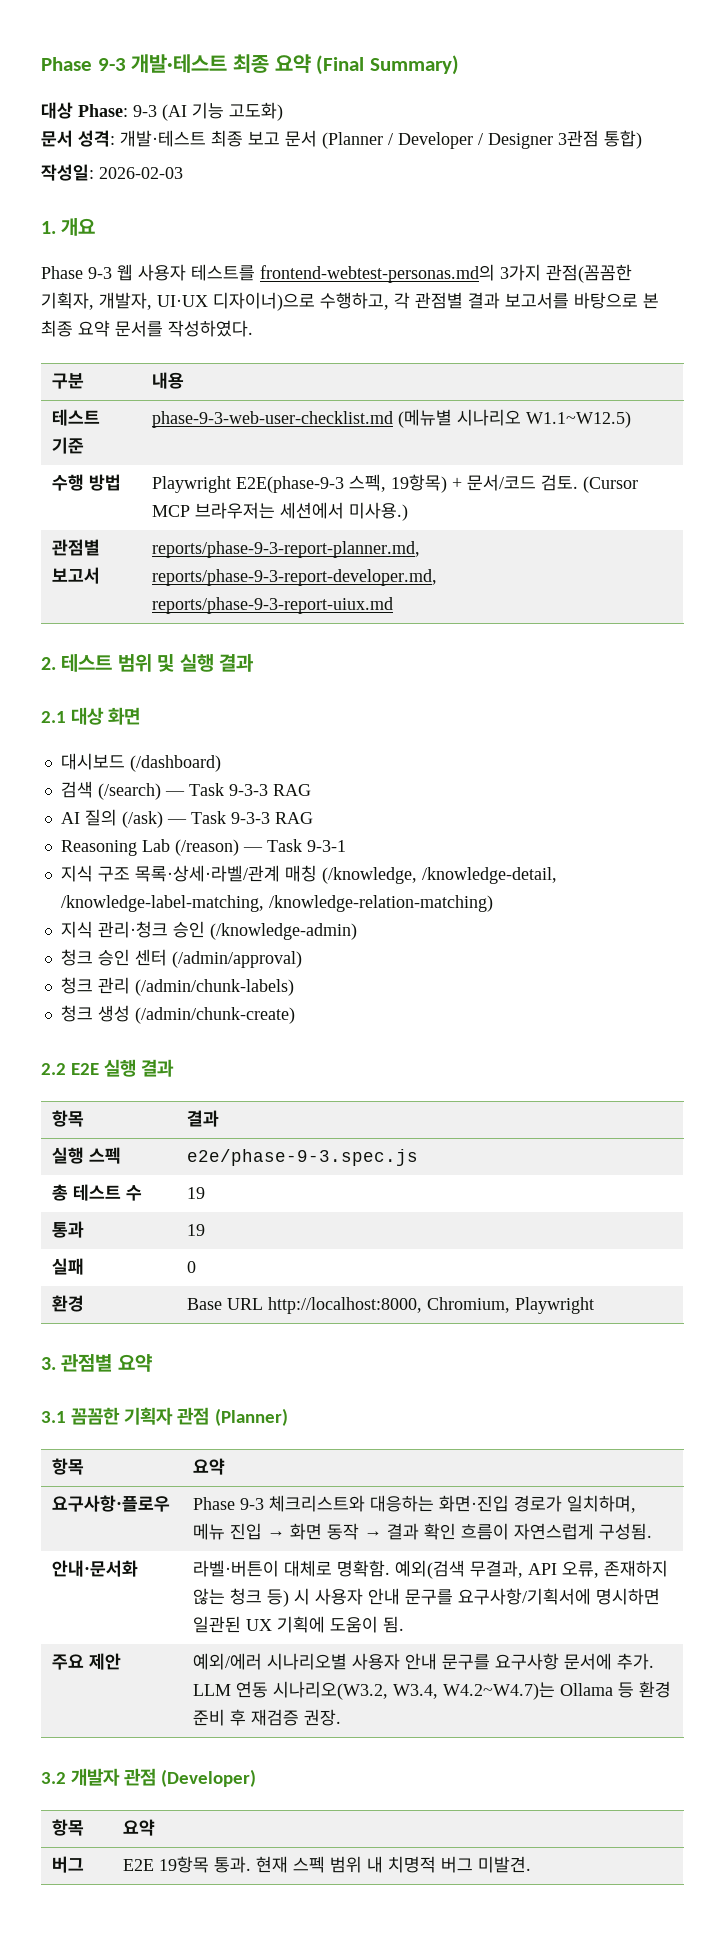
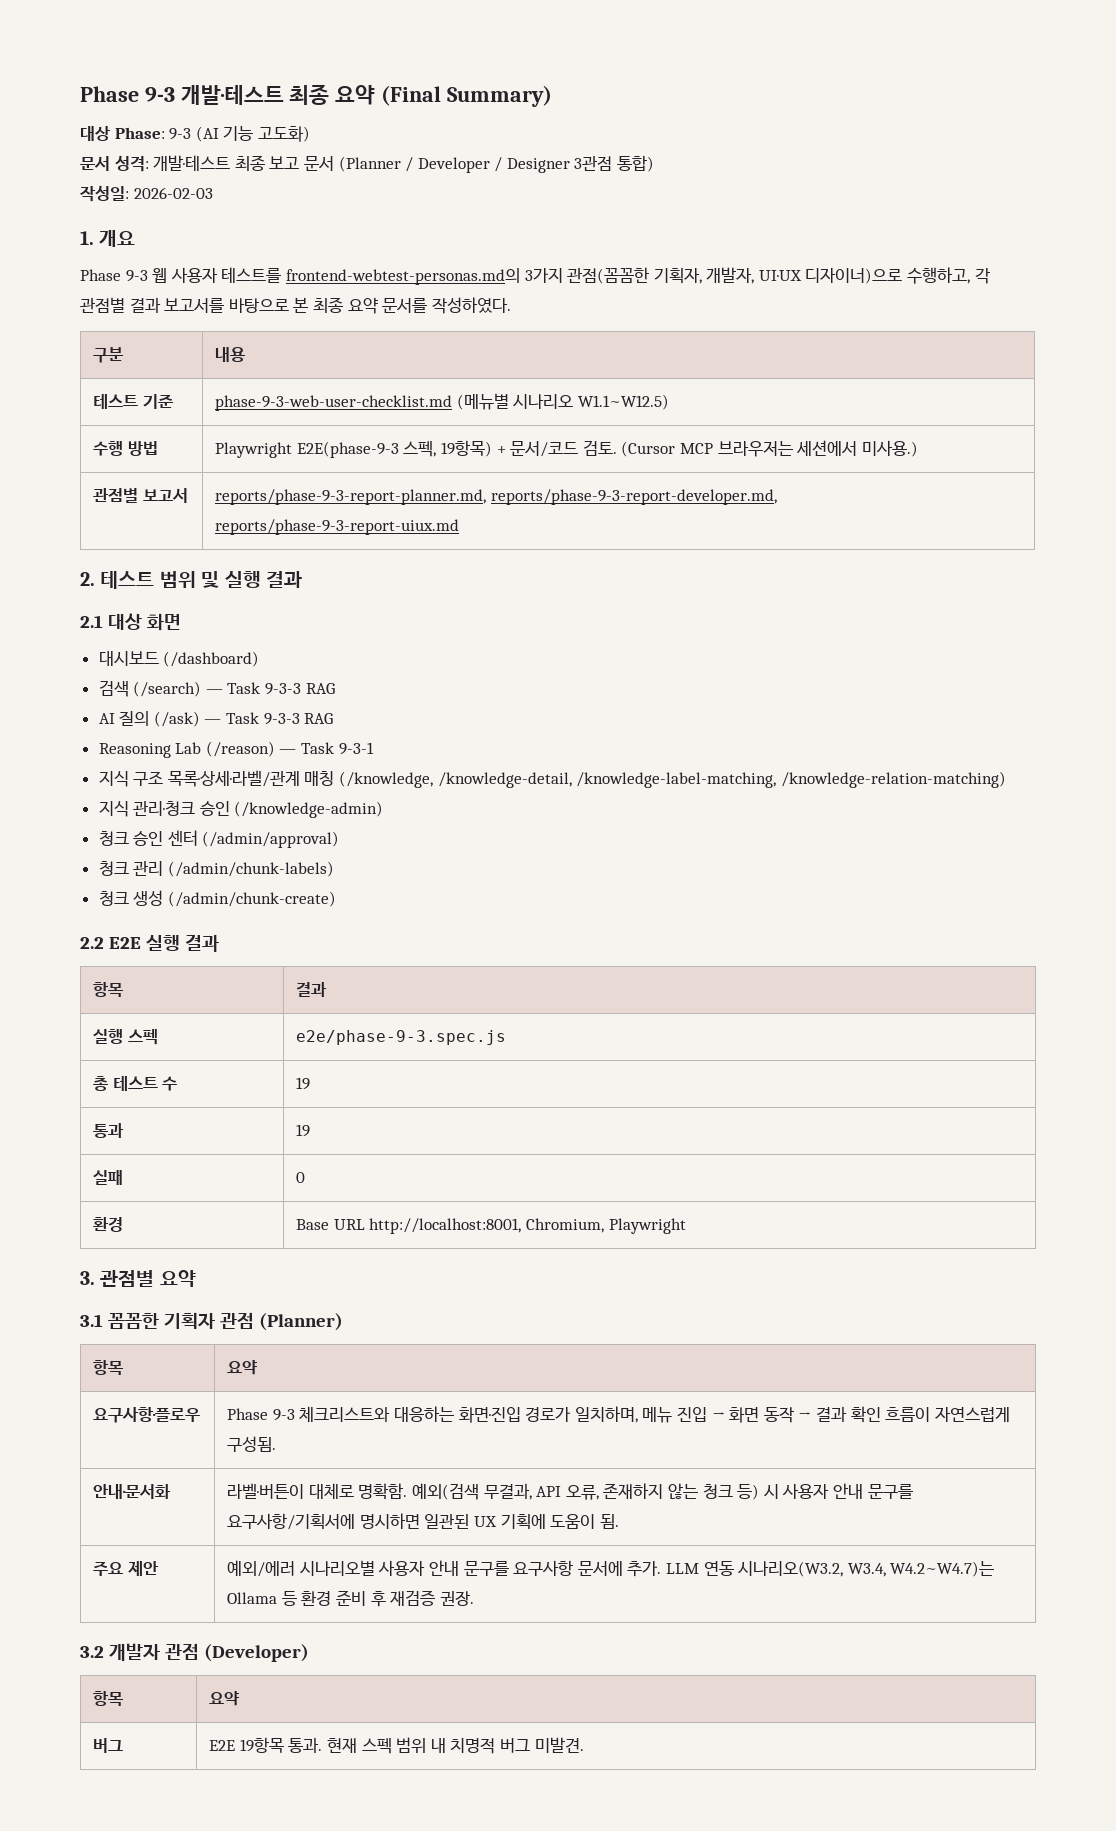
[268,1297,423,1314] http://localhost:8000, -> [369,1218,522,1234] http://localhost:8001,

